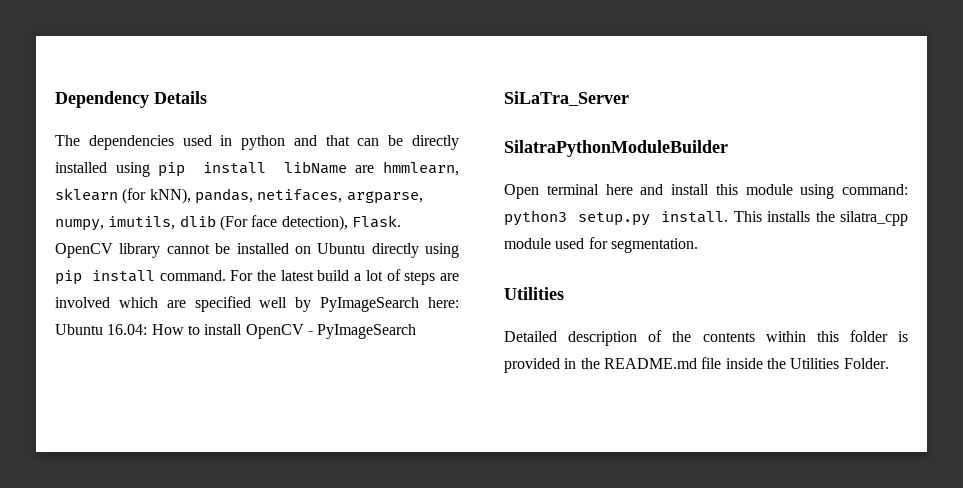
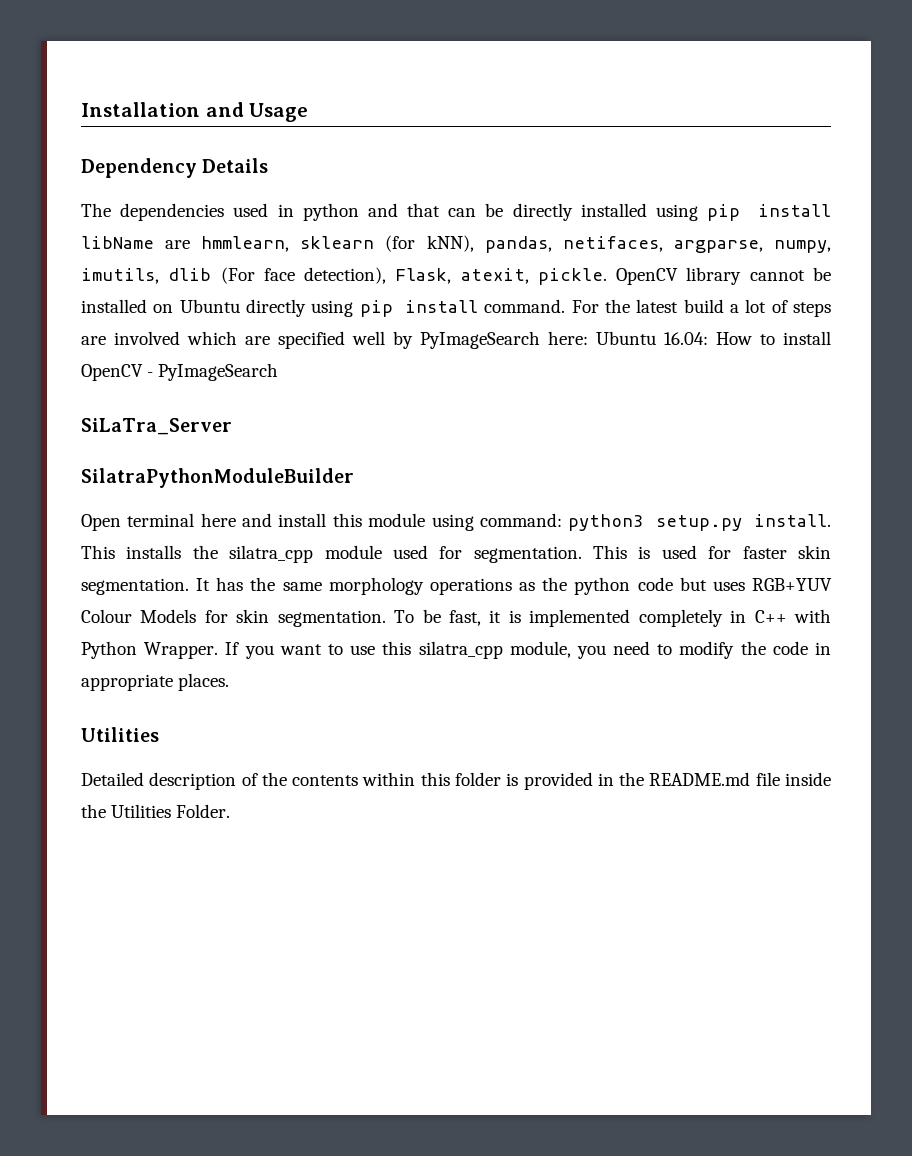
(55, 99) none -> [81,102,309,122] Installation and Usage //
[351,215,401,228] Flask. -> [395,268,607,285] Flask, atexit, pickle.
(698, 245) none -> [593,545,831,559] [81,577,832,595] [81,609,832,627] [81,641,831,659] [81,673,230,691] This is used for faster skin segmentation. It has the same morphology operations as the python code but uses RGB+YUV Colour Models for skin segmentation. To be fast, it is implemented completely in C++ with Python Wrapper. If you want to use this silatra_cpp module, you need to modify the code in appropriate places.

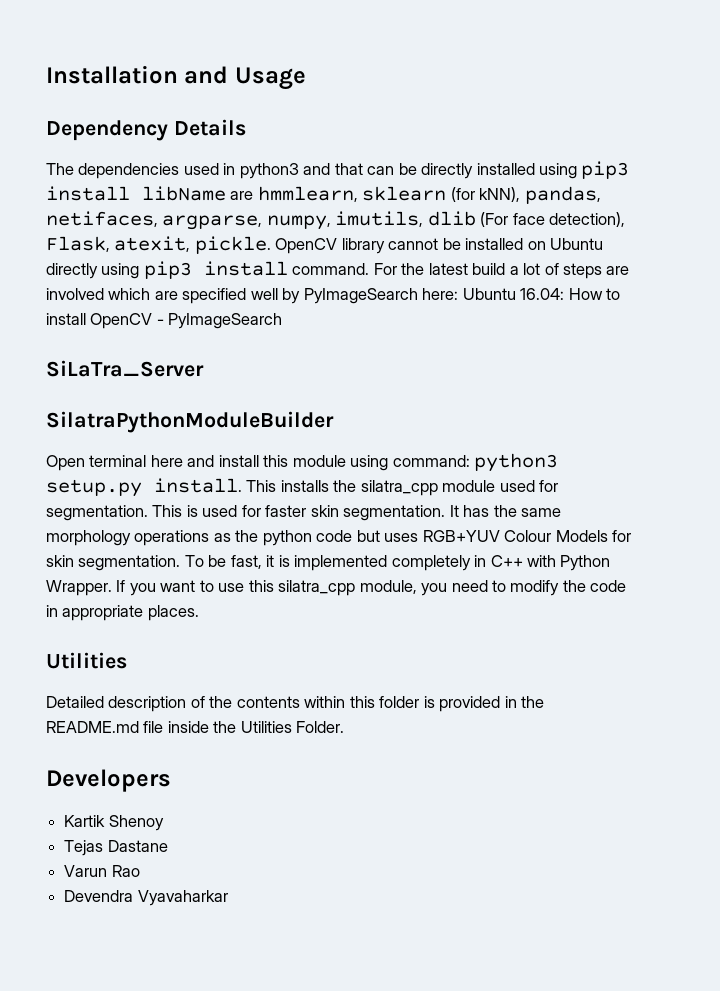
[302,203,359,221] python -> [239,163,299,179] python3
[707,204,741,221] pip -> [581,161,630,179] pip3
[359,300,393,317] pip -> [143,261,192,279] pip3
(231, 811) none -> [46,769,171,792] [64,815,164,831] [64,840,168,856] [64,865,140,877] [64,890,228,906] // Developers // Kartik Shenoy // Tejas Dastane // Varun Rao // Devendra Vyavaharkar

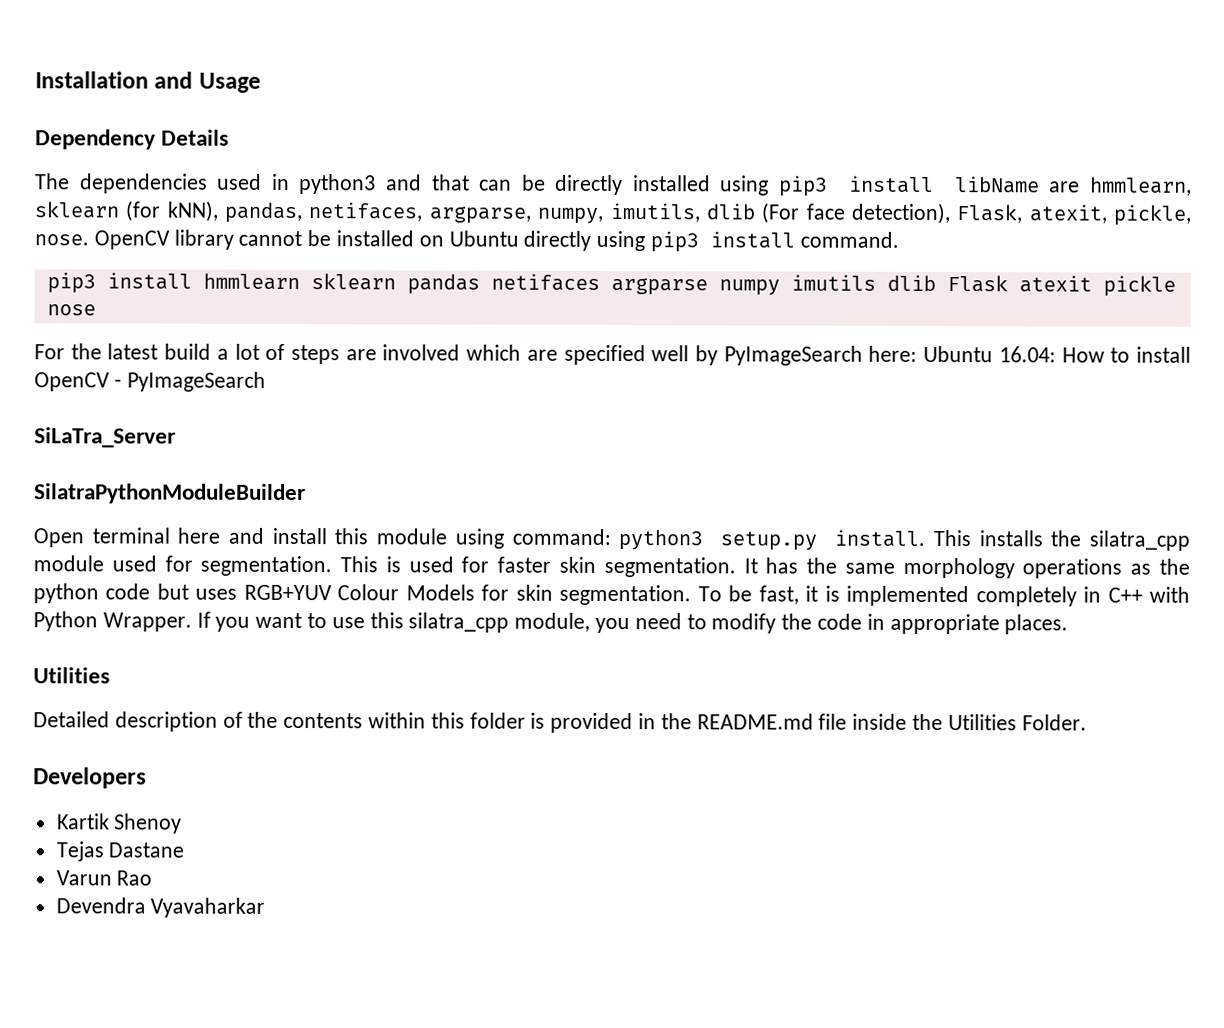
[194,236,271,254] pickle. -> [1113,204,1192,226] [34,234,89,246] pickle, nose.
(370, 269) none -> [46,272,1176,297] [46,304,96,316] // pip3 install hmmlearn sklearn pandas netifaces argparse numpy imutils dlib Flask atexit pickle nose //

